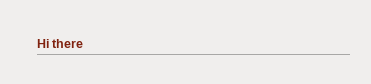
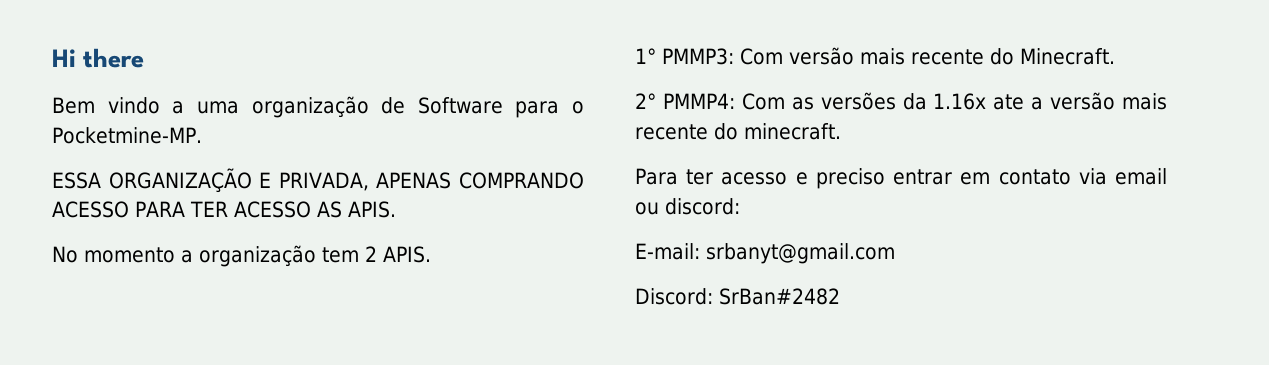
(84, 43) none -> [52,96,584,118] [52,127,202,144] [52,168,585,193] [52,201,396,218] [52,245,431,267] [635,47,1115,65] [635,92,1167,110] [635,123,841,140] [635,168,1167,189] [635,198,740,215] [635,243,895,264] [635,288,840,305] // Bem vindo a uma organização de Software para o Pocketmine-MP. // ESSA ORGANIZAÇÃO E PRIVADA, APENAS COMPRANDO ACESSO PARA TER ACESSO AS APIS. // No momento a organização tem 2 APIS. // 1° PMMP3: Com versão mais recente do Minecraft. // 2° PMMP4: Com as versões da 1.16x ate a versão mais recente do minecraft. // Para ter acesso e preciso entrar em contato via email ou discord: // E-mail: srbanyt@gmail.com // Discord: SrBan#2482

